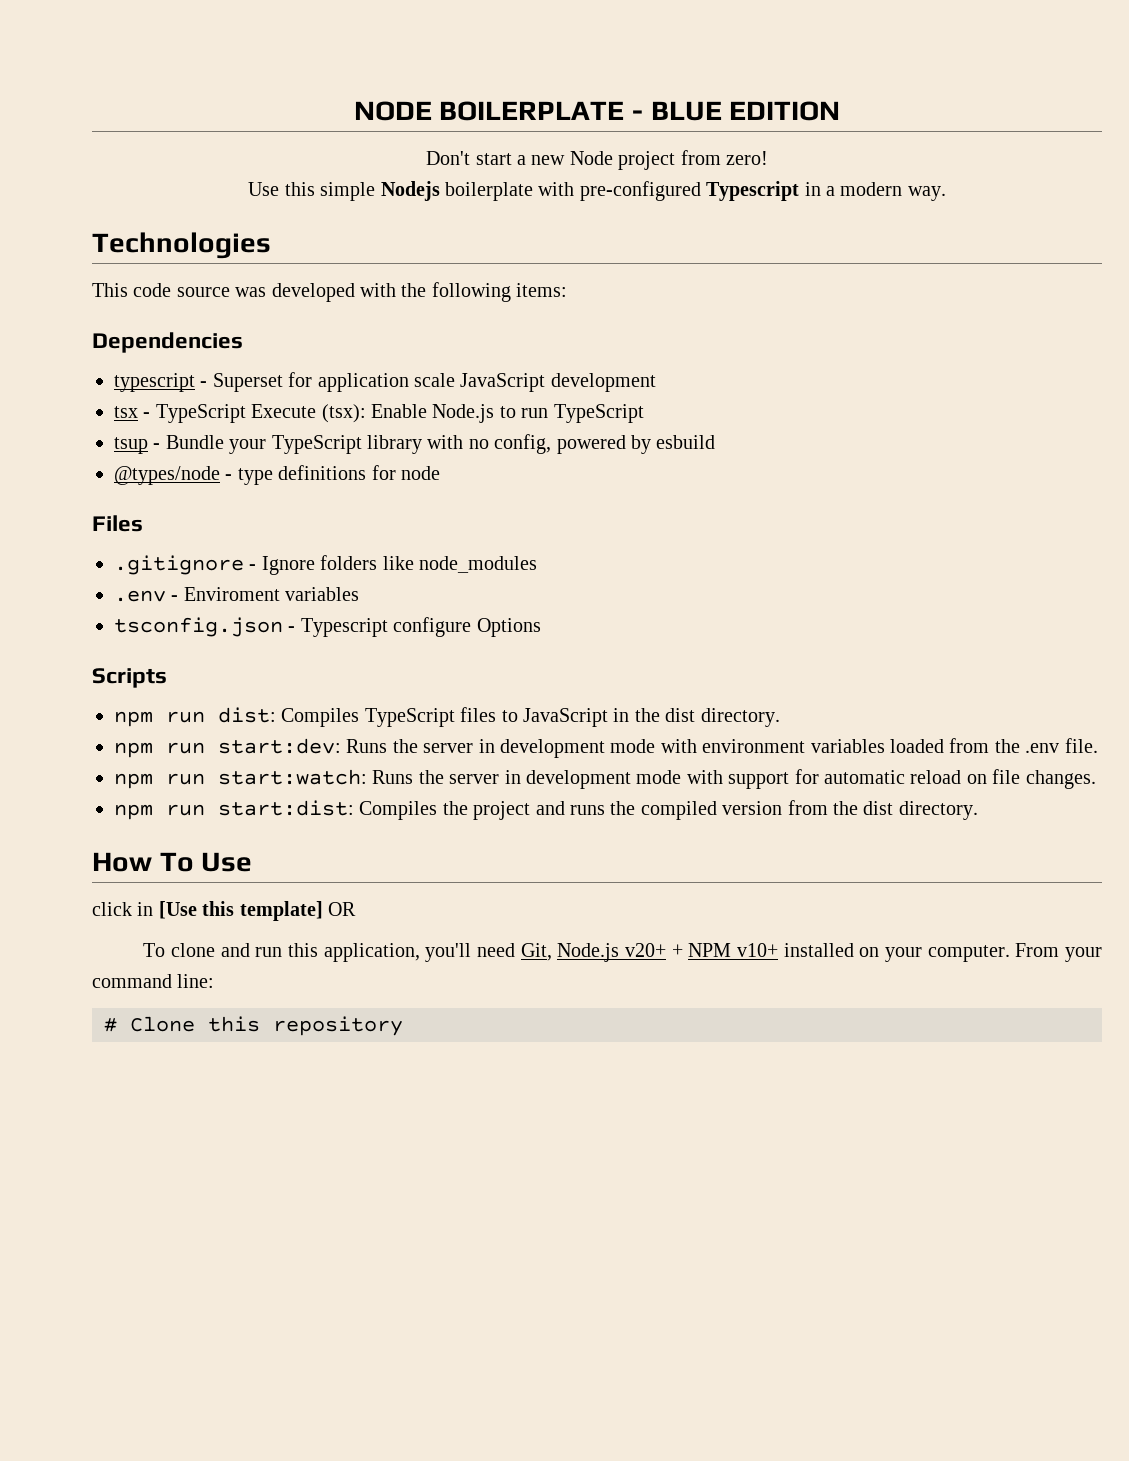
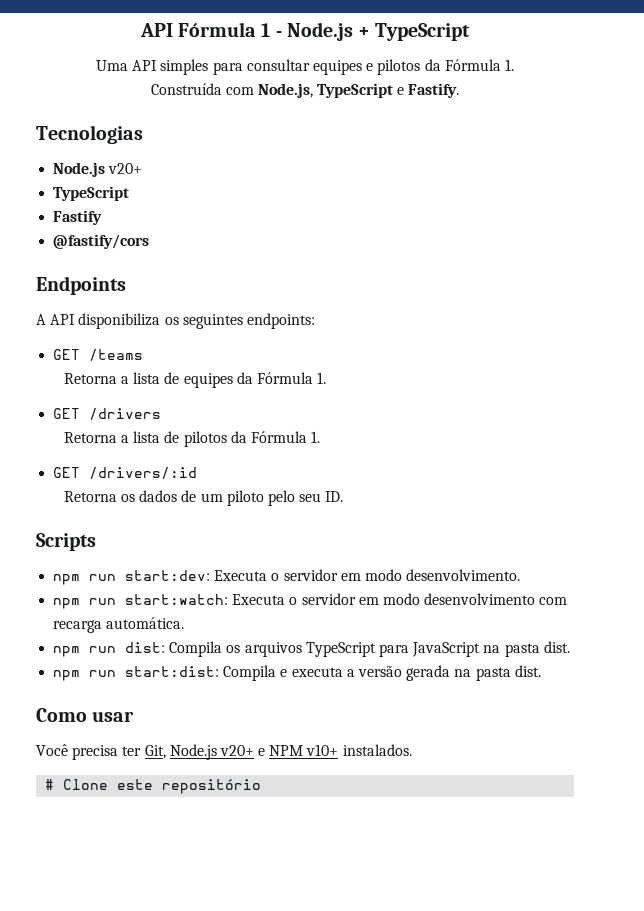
[353,101,841,121] [426,150,768,170] [248,181,946,201] [92,232,271,259] [92,282,568,302] [92,332,243,353] [114,372,656,392] [114,404,644,423] [114,434,716,454] [114,465,440,485] [92,515,143,532] [114,555,537,575] [114,587,360,602] [114,617,541,637] [92,668,167,688] [114,707,780,727] [114,738,1098,758] [114,769,1096,789] [114,800,978,820] [92,852,253,872] [92,901,356,921] [143,943,515,962] NODE BOILERPLATE - BLUE EDITION // Don't start a new Node project from zero! // Use this simple Nodejs boilerplate with pre-configured Typescript in a modern way. // Technologies // This code source was developed with the following items: // Dependencies // typescript - Superset for application scale JavaScript development // tsx - TypeScript Execute (tsx): Enable Node.js to run TypeScript // tsup - Bundle your TypeScript library with no config, powered by esbuild // @types/node - type definitions for node // Files // .gitignore - Ignore folders like node_modules // .env - Enviroment variables // tsconfig.json - Typescript configure Options // Scripts // npm run dist: Compiles TypeScript files to JavaScript in the dist directory. // npm run start:dev: Runs the server in development mode with environment variables loaded from the .env file. // npm run start:watch: Runs the server in development mode with support for automatic reload on file changes. // npm run start:dist: Compiles the project and runs the compiled version from the dist directory. // How To Use // click in [Use this template] OR // To clone and run this application, you'll need -> [139,22,471,41] [96,59,514,75] [150,83,460,98] [36,125,143,144] [53,162,143,177] [53,186,130,201] [53,210,103,225] [53,234,150,249] [36,276,126,295] [36,313,315,329] [53,349,144,361] [63,372,327,388] [53,408,162,420] [63,431,321,447] [53,467,198,479] [63,490,344,506] [36,533,96,551] [53,569,521,585] [53,593,568,609] [53,617,185,633] [53,641,570,657] [53,665,541,681] [36,708,135,722] [36,744,142,760] API Fórmula 1 - Node.js + TypeScript // Uma API simples para consultar equipes e pilotos da Fórmula 1. // Construída com Node.js, TypeScript e Fastify. // Tecnologias // Node.js v20+ // TypeScript // Fastify // @fastify/cors // Endpoints // A API disponibiliza os seguintes endpoints: // GET /teams // Retorna a lista de equipes da Fórmula 1. // GET /drivers // Retorna a lista de pilotos da Fórmula 1. // GET /drivers/:id // Retorna os dados de um piloto pelo seu ID. // Scripts // npm run start:dev: Executa o servidor em modo desenvolvimento. // npm run start:watch: Executa o servidor em modo desenvolvimento com recarga automática. // npm run dist: Compila os arquivos TypeScript para JavaScript na pasta dist. // npm run start:dist: Compila e executa a versão gerada na pasta dist. // Como usar // Você precisa ter
[671,944,683,957] + -> [258,748,266,756] e
[783,943,1103,962] [92,974,215,988] installed on your computer. From your command line: -> [342,744,412,756] instalados.
[208,1016,403,1036] this repository -> [117,779,262,794] este repositório

